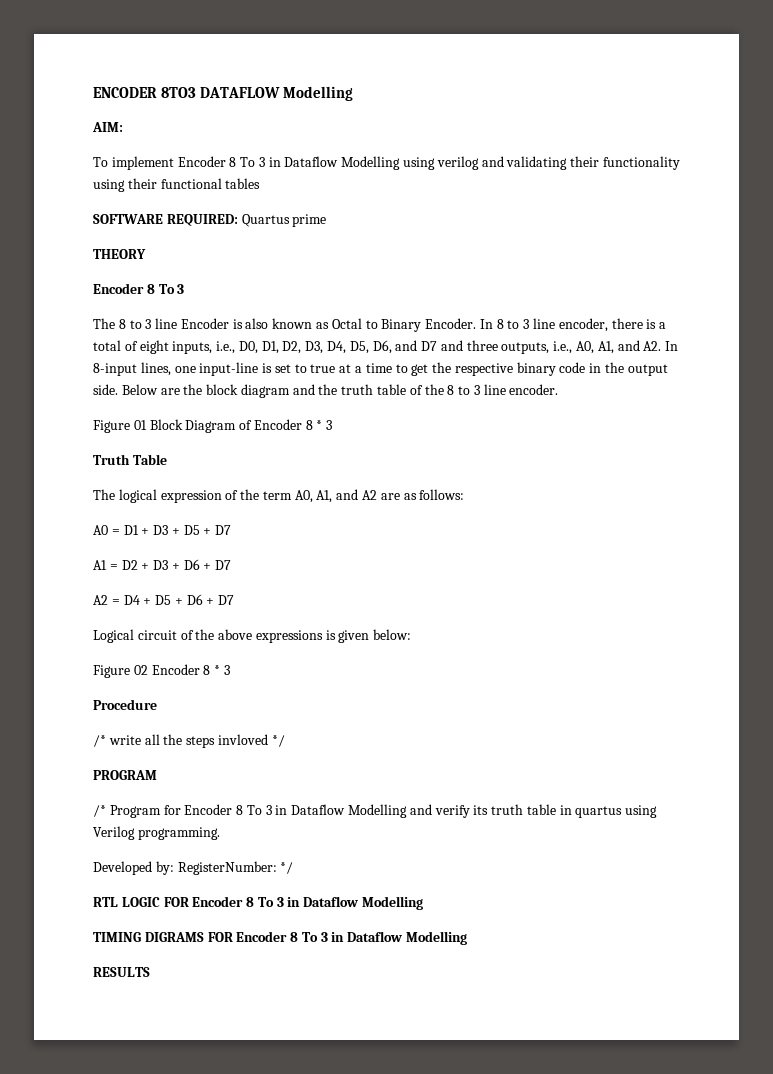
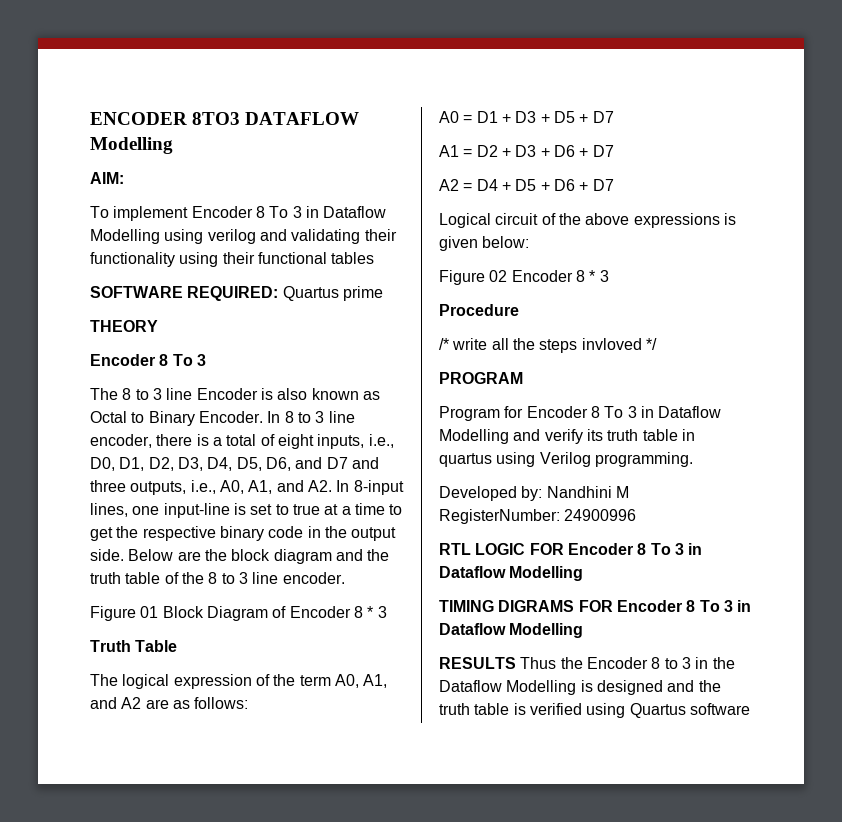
[93,805,106,817] /* -> (523, 378) none
[177,861,294,875] RegisterNumber: */ -> [546,486,629,498] [439,509,637,524] Nandhini M RegisterNumber: 24900996
(150, 972) none -> [520,657,735,669] [439,680,721,695] [439,703,750,718] Thus the Encoder 8 to 3 in the Dataflow Modelling is designed and the truth table is verified using Quartus software

